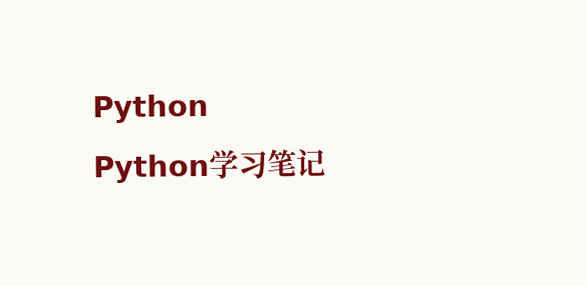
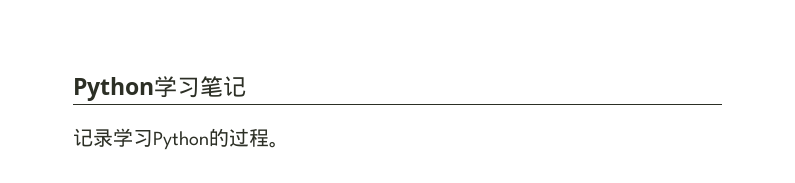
[92,93,209,124] [93,153,210,184] Python // Python -> [73,77,154,101] Python
(327, 162) none -> [73,128,289,150] // 记录学习Python的过程。

